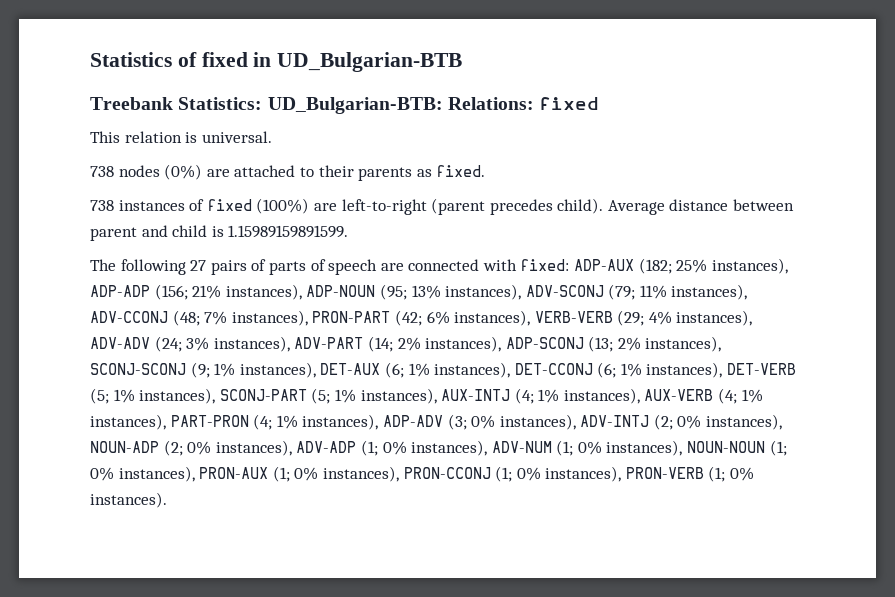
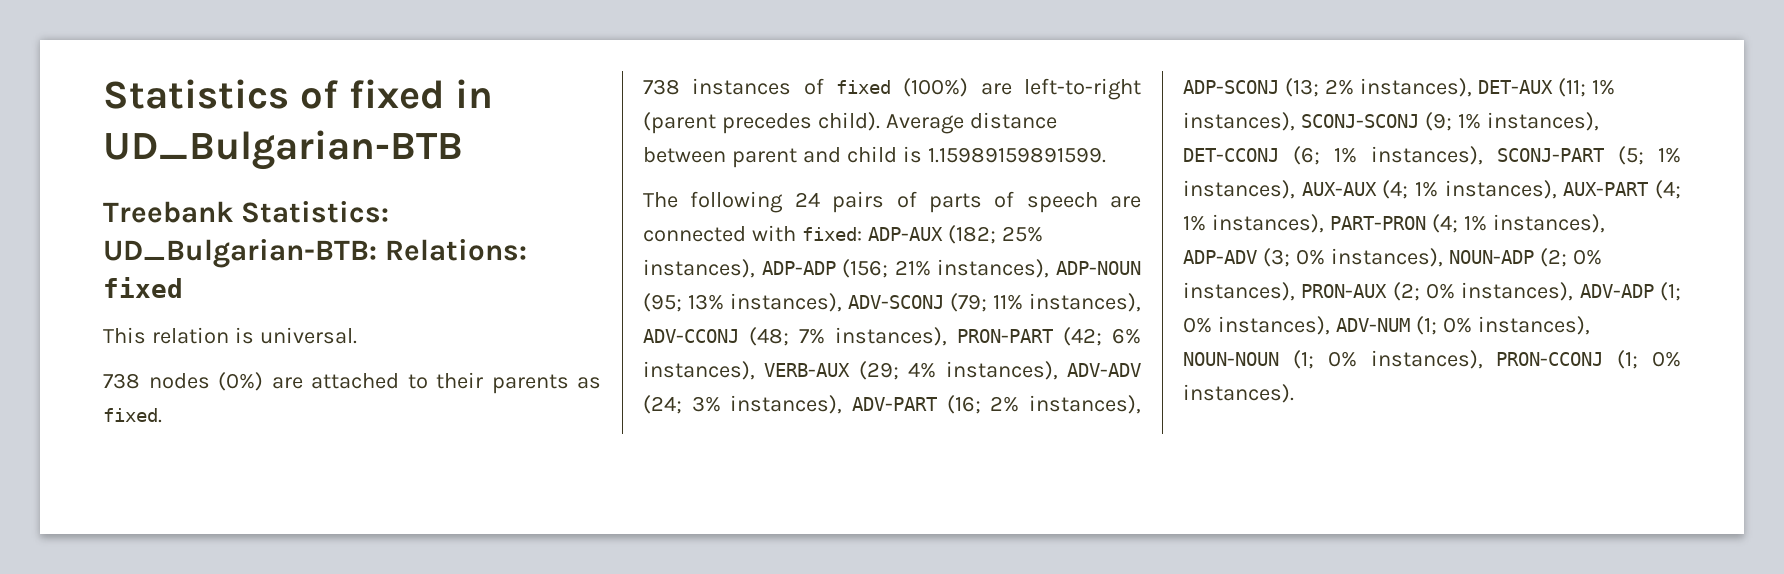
[190,260,207,271] 27 -> [794,192,820,207] 24
[534,311,613,323] VERB-VERB -> [764,363,851,377] VERB-AUX
[367,336,393,352] (14; -> [946,395,981,414] (16;
[90,362,797,378] [90,388,109,404] SCONJ-SCONJ (9; 1% instances), DET-AUX (6; 1% instances), DET-CCONJ (6; 1% instances), DET-VERB (5; -> [1477,78,1615,97] [1183,112,1599,131] [1183,146,1320,165] DET-AUX (11; 1% instances), SCONJ-SCONJ (9; 1% instances), DET-CCONJ (6;
[441,388,714,404] AUX-INTJ (4; 1% instances), AUX-VERB -> [1301,180,1649,199] AUX-AUX (4; 1% instances), AUX-PART
[580,414,783,430] [90,441,159,453] ADV-INTJ (2; 0% instances), NOUN-ADP -> [1448,248,1602,267] [1183,282,1388,301] NOUN-ADP (2; 0% instances), PRON-AUX
[199,466,704,482] PRON-AUX (1; 0% instances), PRON-CCONJ (1; 0% instances), PRON-VERB -> [1496,352,1604,366] PRON-CCONJ

